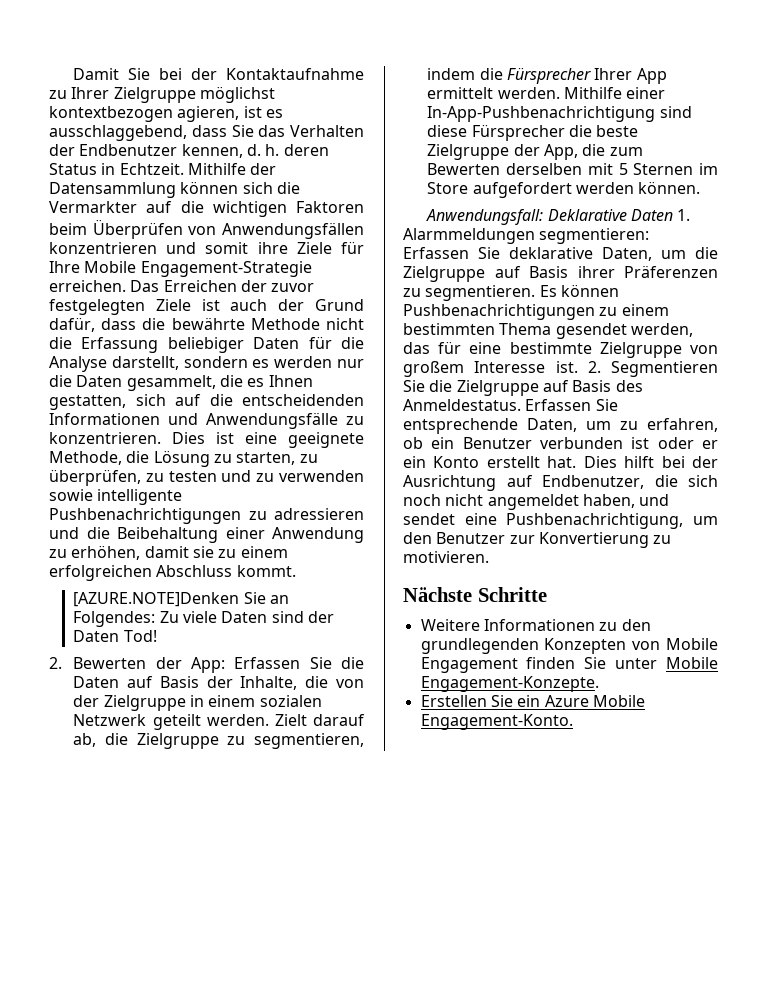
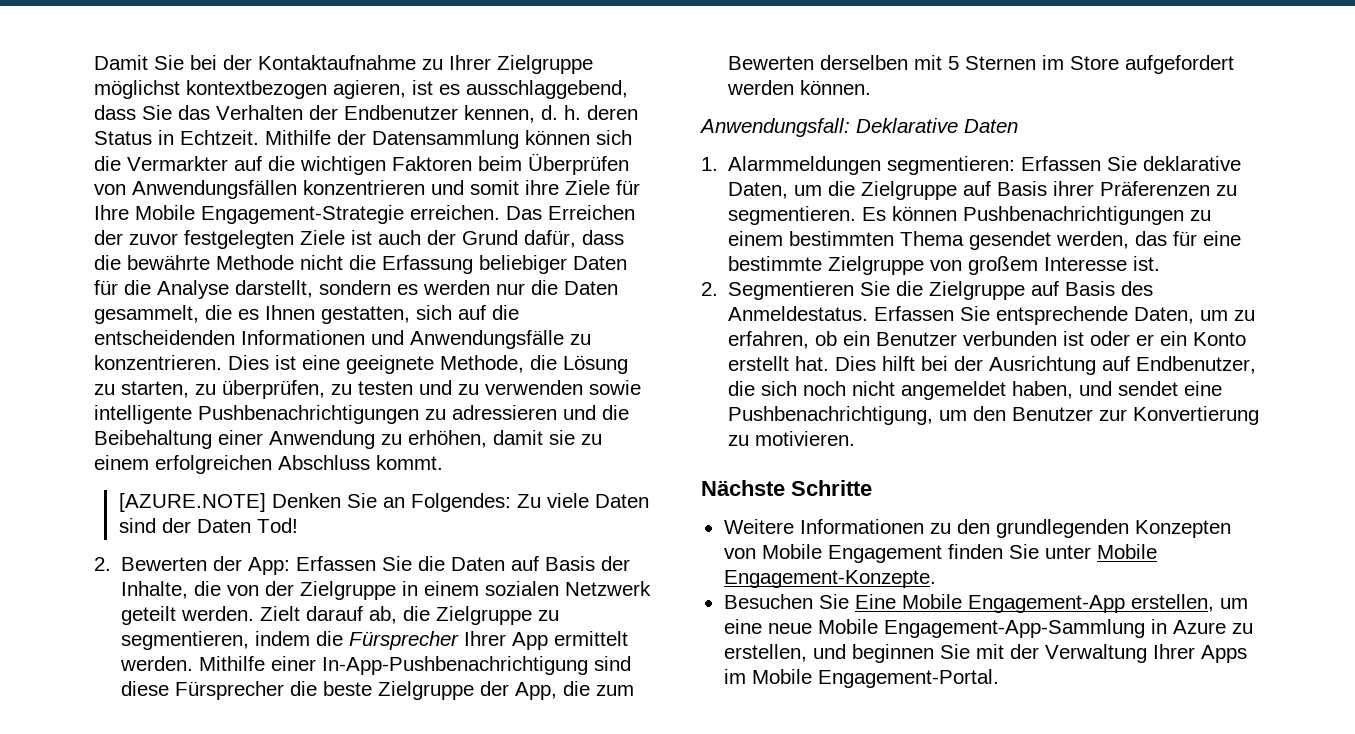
[73,592,240,607] [AZURE.NOTE]Denken -> [118,493,341,512] [AZURE.NOTE] Denken
(674, 215) none -> (1018, 126) //
(578, 367) none -> (1161, 263) //
[420,695,645,707] [420,714,573,730] Erstellen Sie ein Azure Mobile Engagement-Konto. -> [723,594,1248,613] [723,619,1253,638] [723,644,1247,663] [723,669,999,688] Besuchen Sie Eine Mobile Engagement-App erstellen, um eine neue Mobile Engagement-App-Sammlung in Azure zu erstellen, und beginnen Sie mit der Verwaltung Ihrer Apps im Mobile Engagement-Portal.

